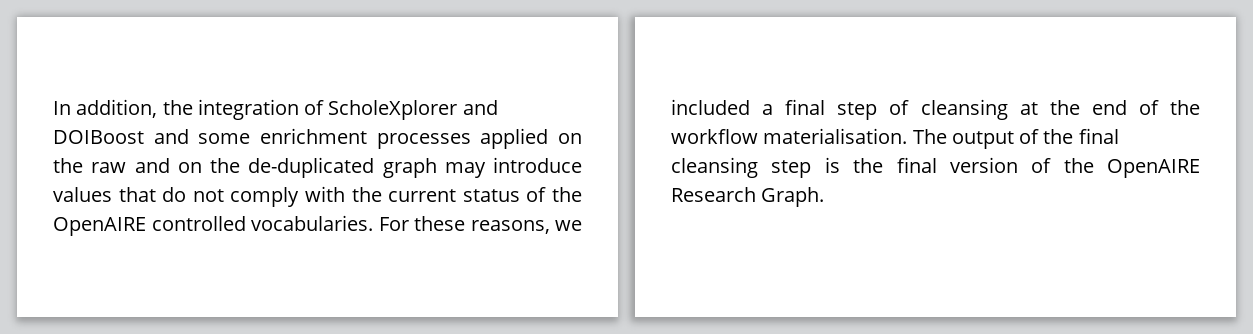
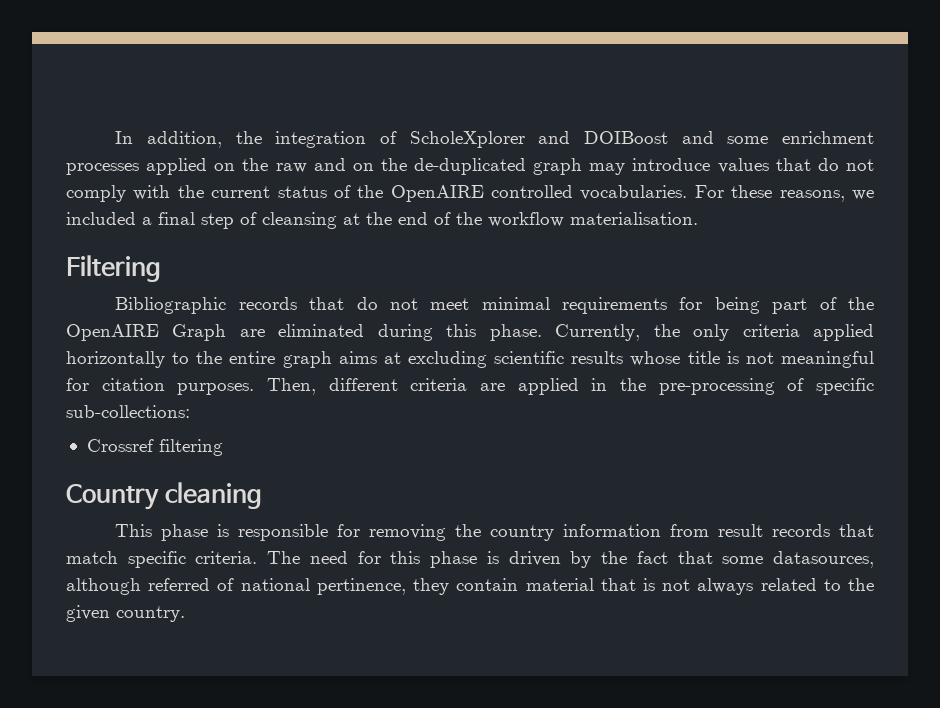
[912,128,1119,149] [671,157,1200,178] [671,187,825,207] The output of the final cleansing step is the final version of the OpenAIRE Research Graph. -> [66,255,161,282] [115,297,874,314] [66,324,874,341] [66,351,874,368] [66,378,874,395] [66,405,190,418] [86,439,223,456] [66,482,262,510] [115,524,874,541] [66,551,875,568] [66,578,874,595] [66,605,185,622] // Filtering // Bibliographic records that do not meet minimal requirements for being part of the OpenAIRE Graph are eliminated during this phase. Currently, the only criteria applied horizontally to the entire graph aims at excluding scientific results whose title is not meaningful for citation purposes. Then, different criteria are applied in the pre-processing of specific sub-collections: // Crossref filtering // Country cleaning // This phase is responsible for removing the country information from result records that match specific criteria. The need for this phase is driven by the fact that some datasources, although referred of national pertinence, they contain material that is not always related to the given country.

